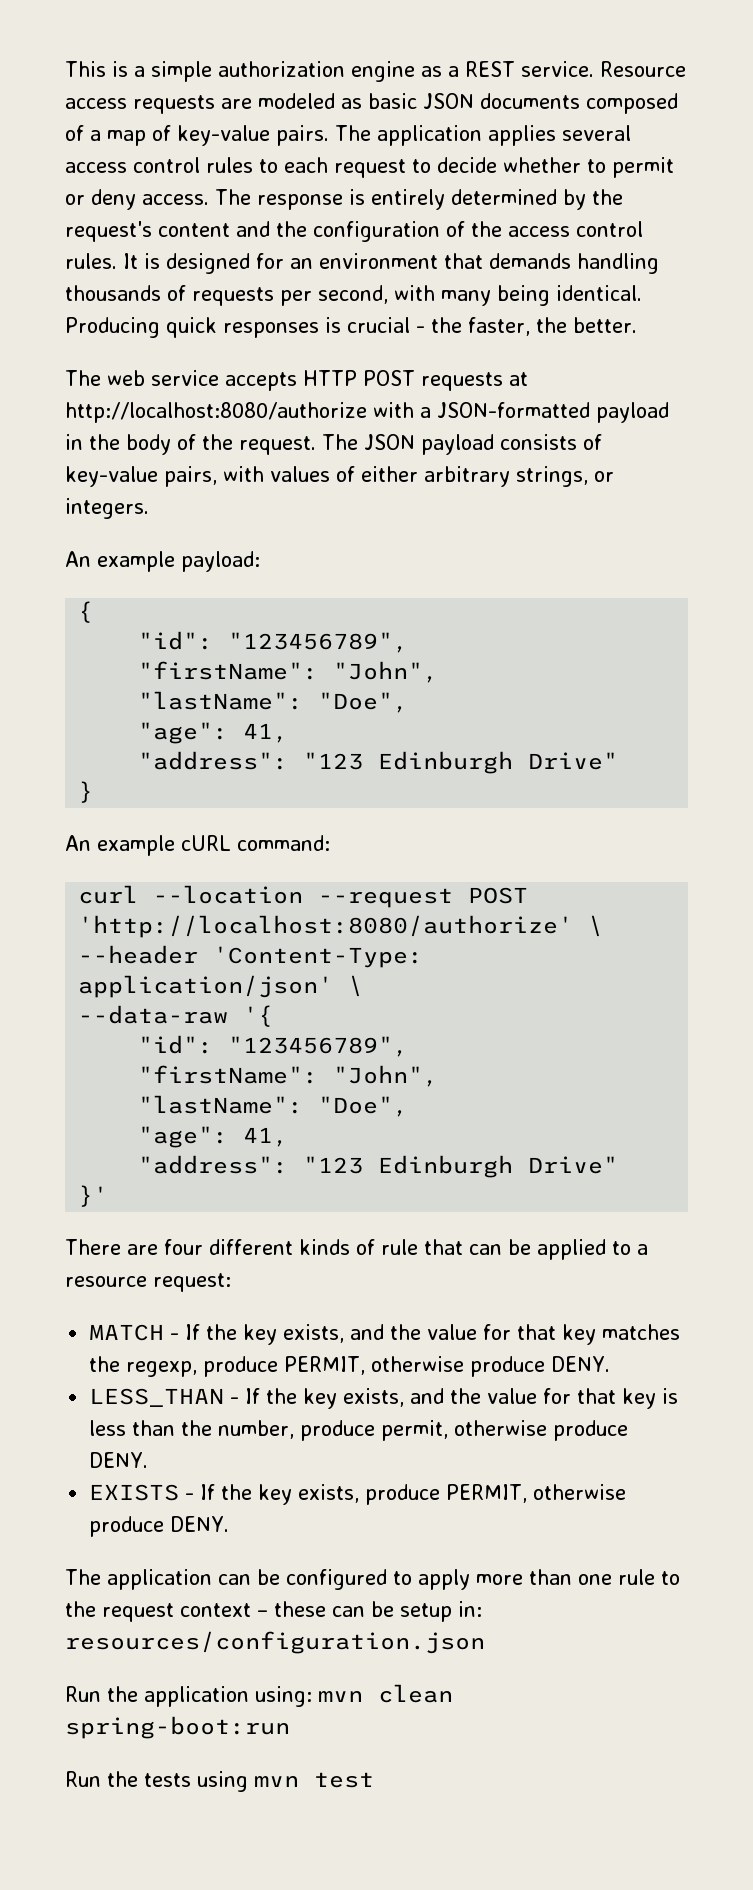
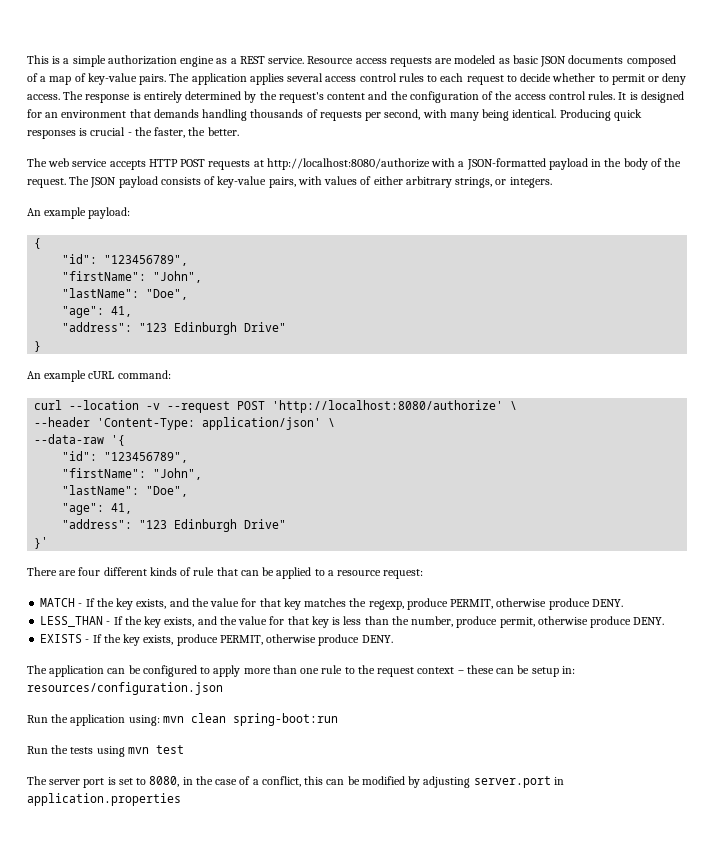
(304, 894) none -> [146,403,161,410] -v
(374, 1780) none -> [27,776,564,788] [27,793,181,806] // The server port is set to 8080, in the case of a conflict, this can be modified by adjusting server.port in application.properties

